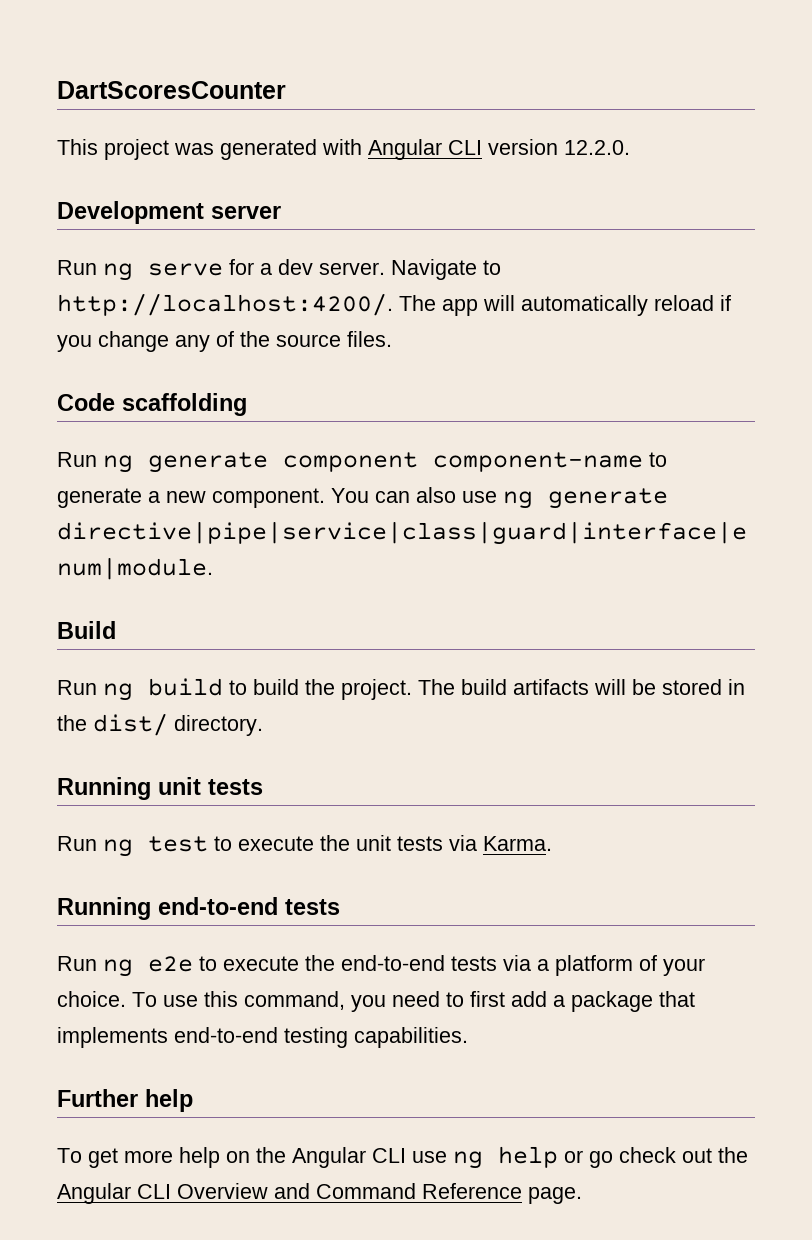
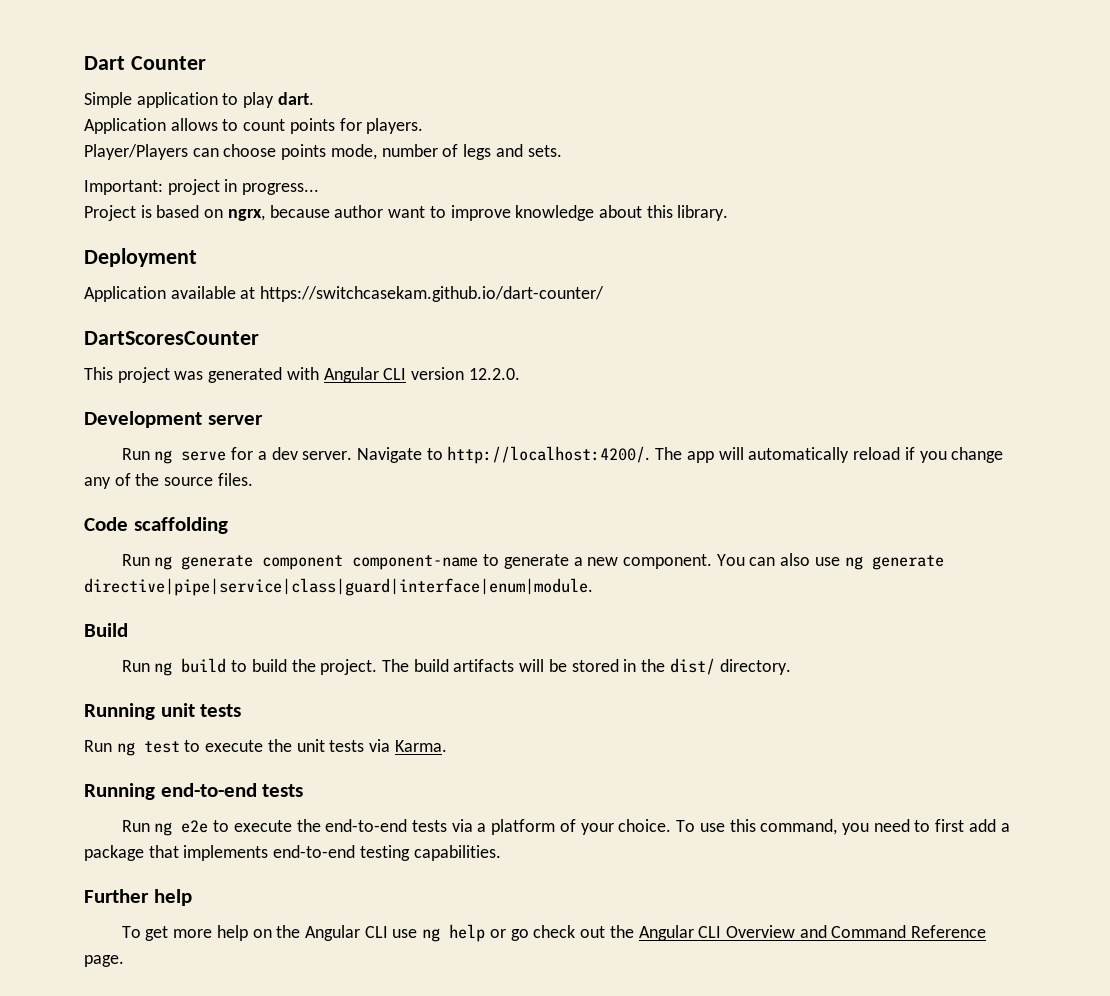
(57, 90) none -> [84,56,206,70] [84,92,314,108] [84,118,424,134] [84,144,562,160] [84,179,320,195] [84,205,729,221] [84,248,197,267] [84,286,605,302] Dart Counter // Simple application to play dart. // Application allows to count points for players. // Player/Players can choose points mode, number of legs and sets. // Important: project in progress... // Project is based on ngrx, because author want to improve knowledge about this library. // Deployment // Application available at https://switchcasekam.github.io/dart-counter/ //

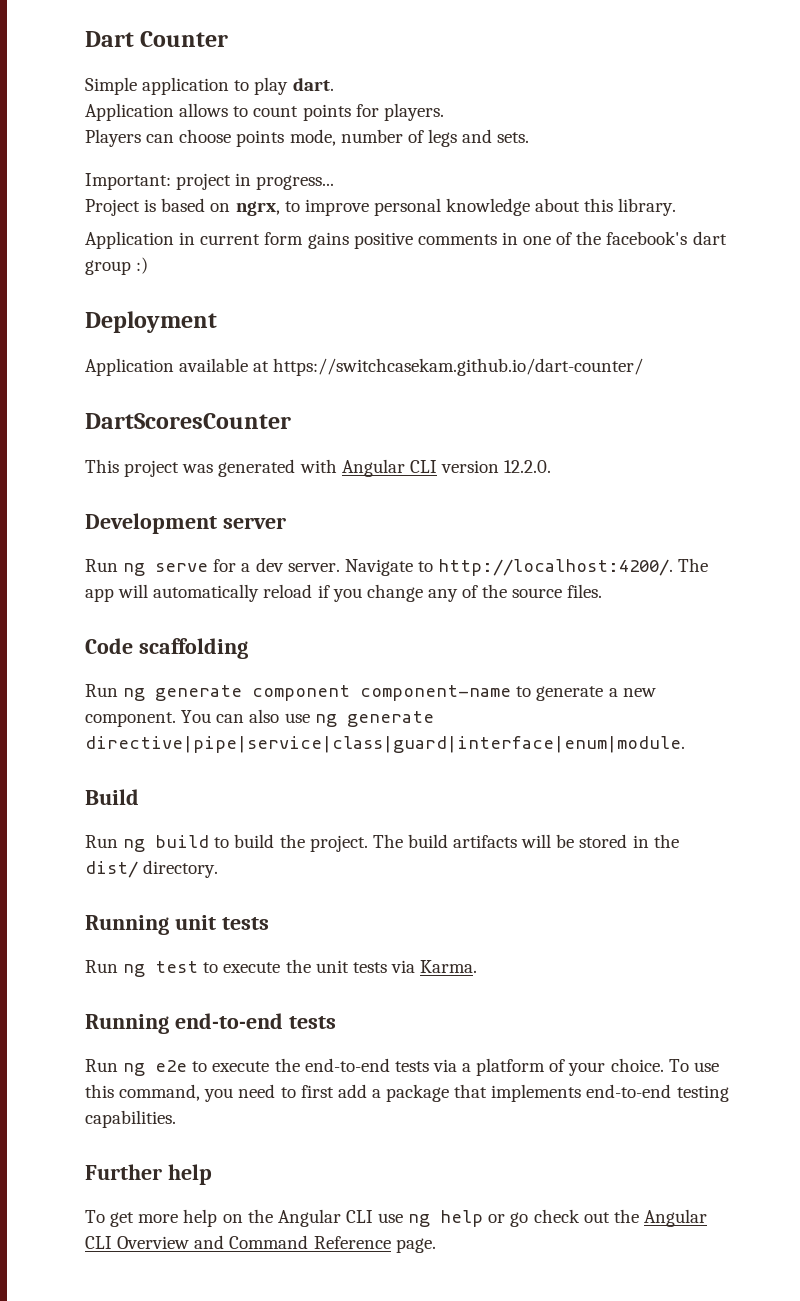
[84,144,188,160] Player/Players -> [85,129,141,147] Players
[269,205,426,218] because author want -> (280, 208) none
(511, 213) none -> [373,198,441,216] personal
(729, 213) none -> [85,231,727,249] [85,257,149,275] // Application in current form gains positive comments in one of the facebook's dart group :)

